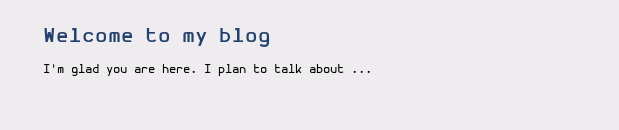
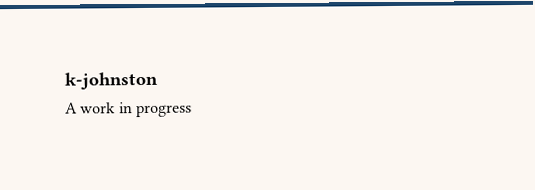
[43,28,271,47] [43,64,372,76] Welcome to my blog // I'm glad you are here. I plan to talk about ... -> [64,71,158,90] [65,102,192,118] k-johnston // A work in progress

